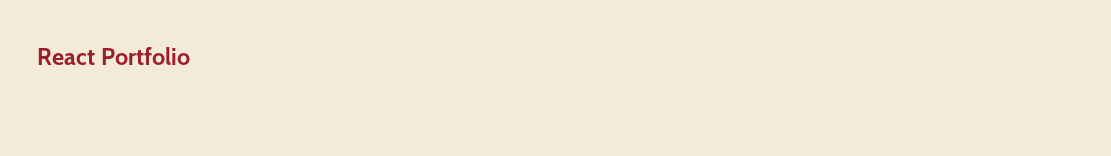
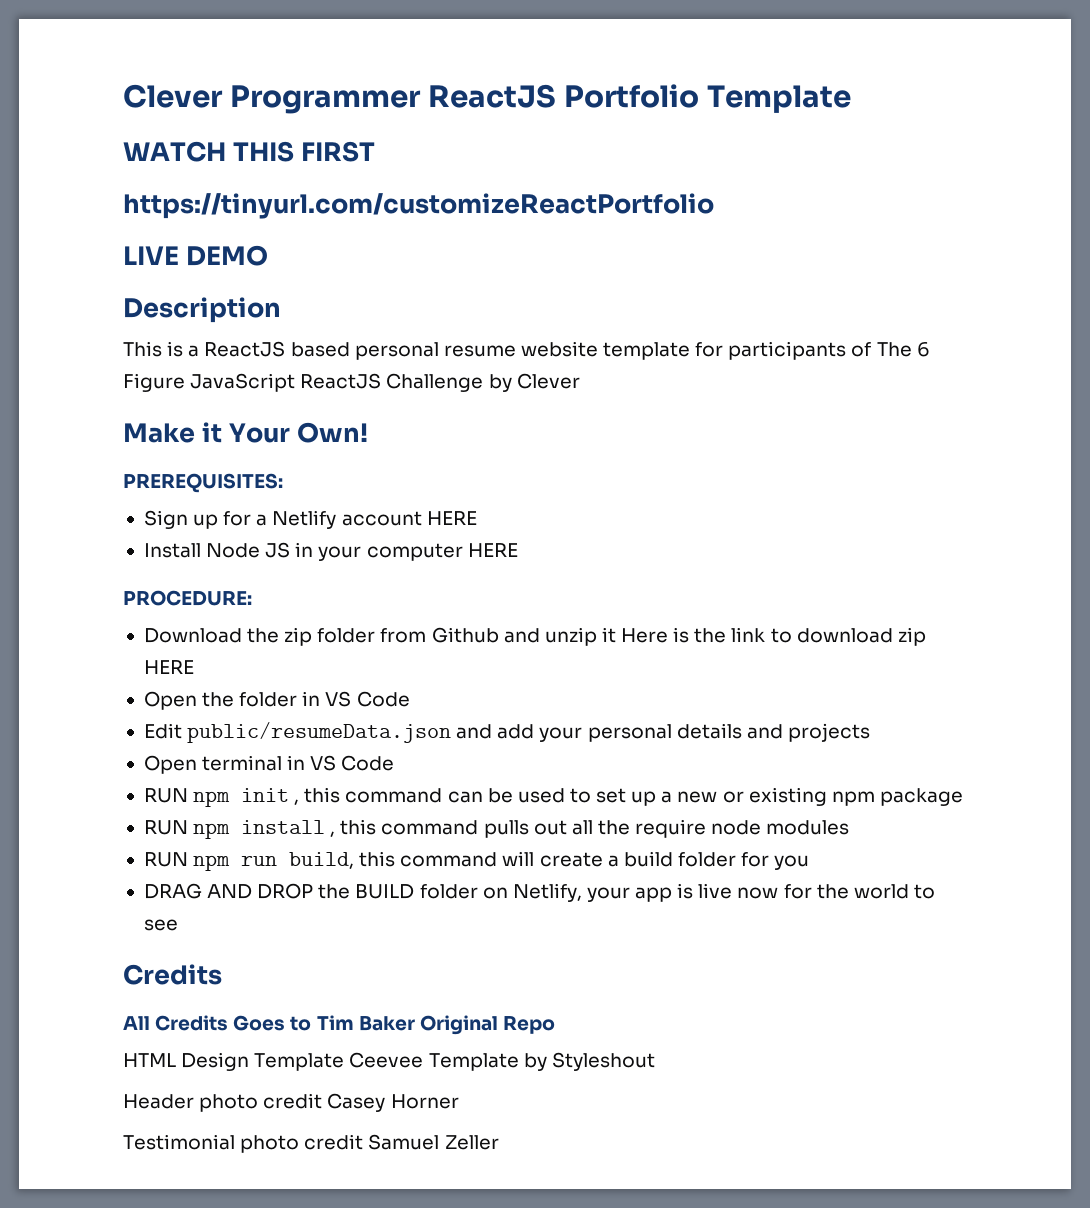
[37,47,191,65] React Portfolio -> [123,84,851,114] [123,141,375,162] [123,193,714,219] [123,245,268,266] [123,297,281,323] [123,341,930,360] [123,373,580,392] [123,422,368,443] [123,473,283,493] [143,510,477,529] [143,542,518,561] [123,590,252,606] [143,627,926,646] [143,660,194,674] [143,691,410,710] [143,722,870,743] [143,755,395,774] [143,787,963,807] [143,819,850,839] [143,851,810,871] [143,883,935,902] [143,919,178,931] [123,964,222,985] [123,1015,555,1035] [123,1052,655,1071] [123,1093,459,1112] [123,1134,499,1153] Clever Programmer ReactJS Portfolio Template // WATCH THIS FIRST // https://tinyurl.com/customizeReactPortfolio // LIVE DEMO // Description // This is a ReactJS based personal resume website template for participants of The 6 Figure JavaScript ReactJS Challenge by Clever // Make it Your Own! // PREREQUISITES: // Sign up for a Netlify account HERE // Install Node JS in your computer HERE // PROCEDURE: // Download the zip folder from Github and unzip it Here is the link to download zip HERE // Open the folder in VS Code // Edit public/resumeData.json and add your personal details and projects // Open terminal in VS Code // RUN npm init , this command can be used to set up a new or existing npm package // RUN npm install , this command pulls out all the require node modules // RUN npm run build, this command will create a build folder for you // DRAG AND DROP the BUILD folder on Netlify, your app is live now for the world to see // Credits // All Credits Goes to Tim Baker Original Repo // HTML Design Template Ceevee Template by Styleshout // Header photo credit Casey Horner // Testimonial photo credit Samuel Zeller

